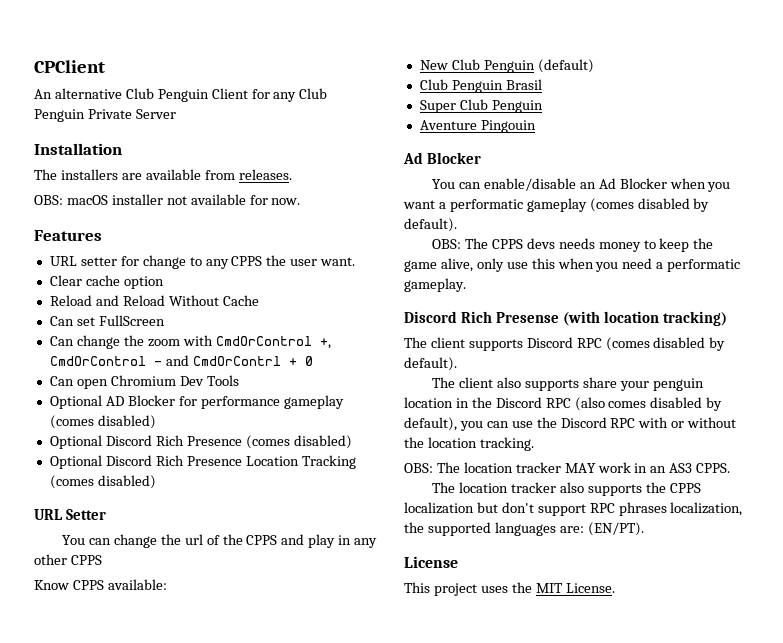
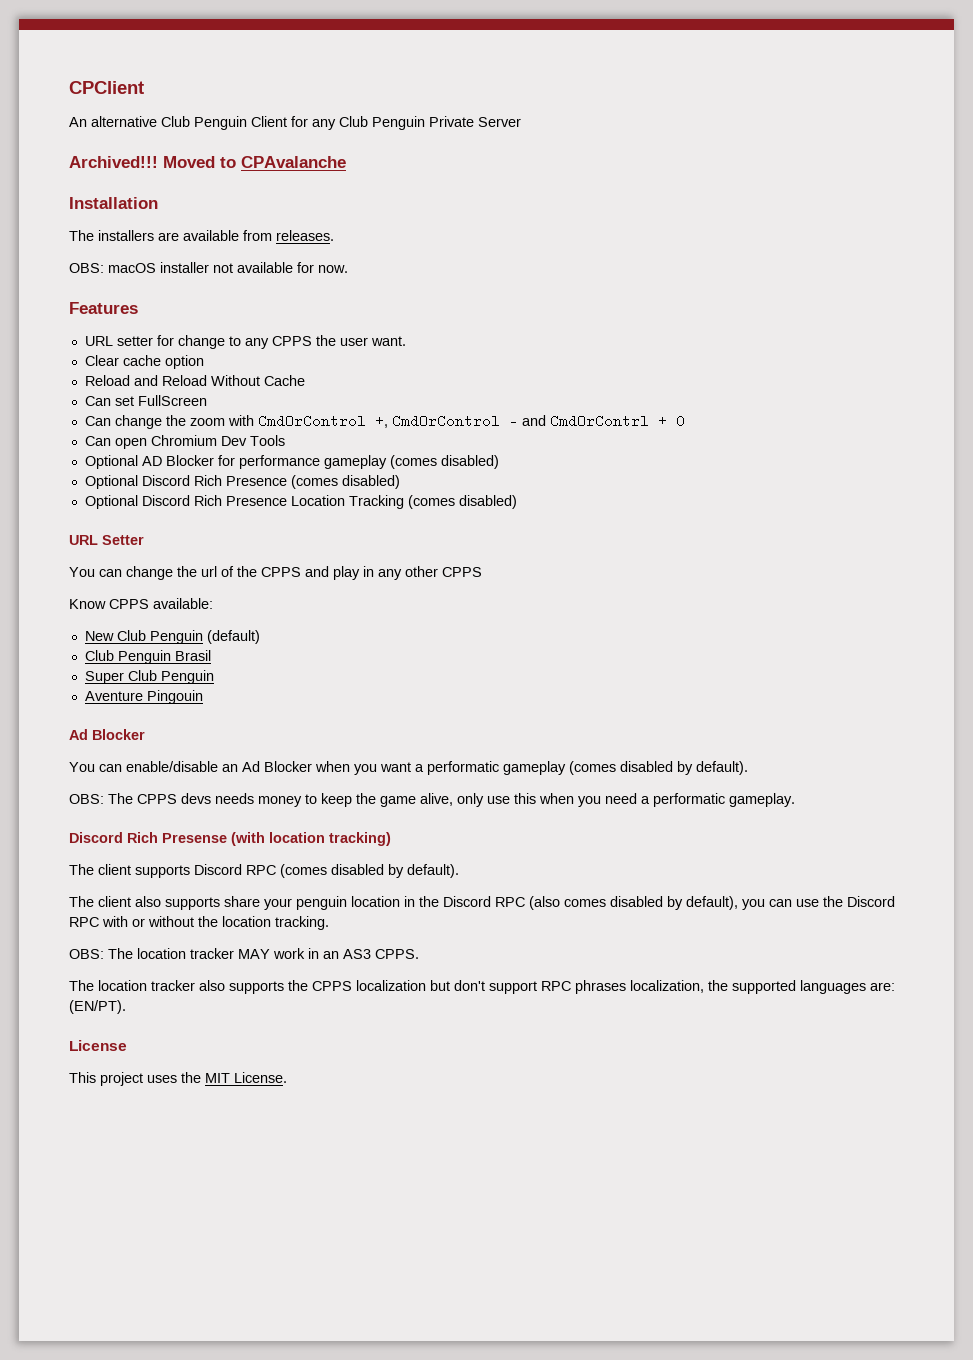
(176, 114) none -> [69,156,346,168] // Archived!!! Moved to CPAvalanche

